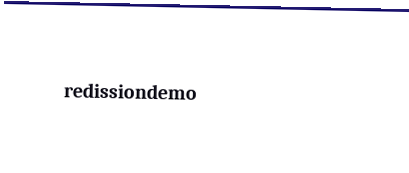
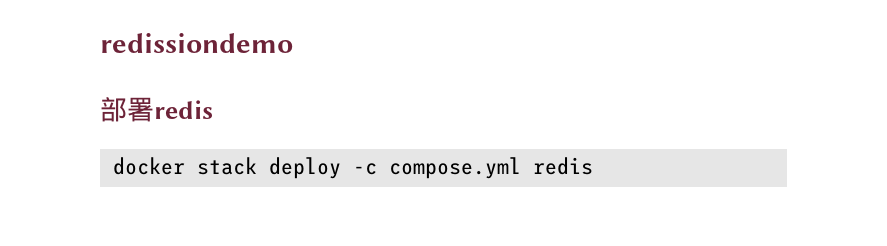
(198, 91) none -> [100,97,213,122] [112,157,593,179] // 部署redis // docker stack deploy -c compose.yml redis

